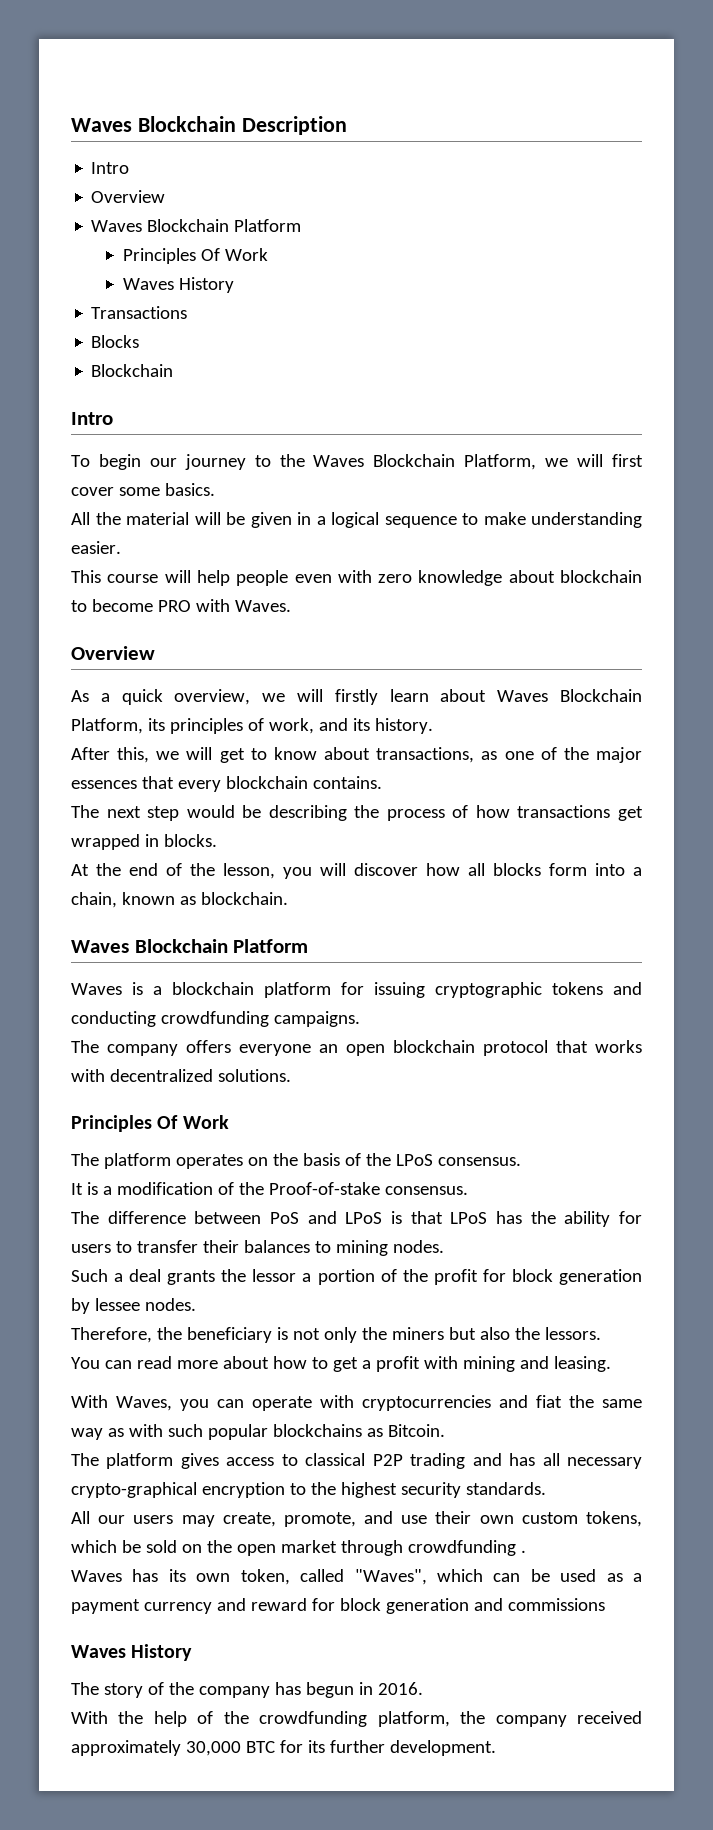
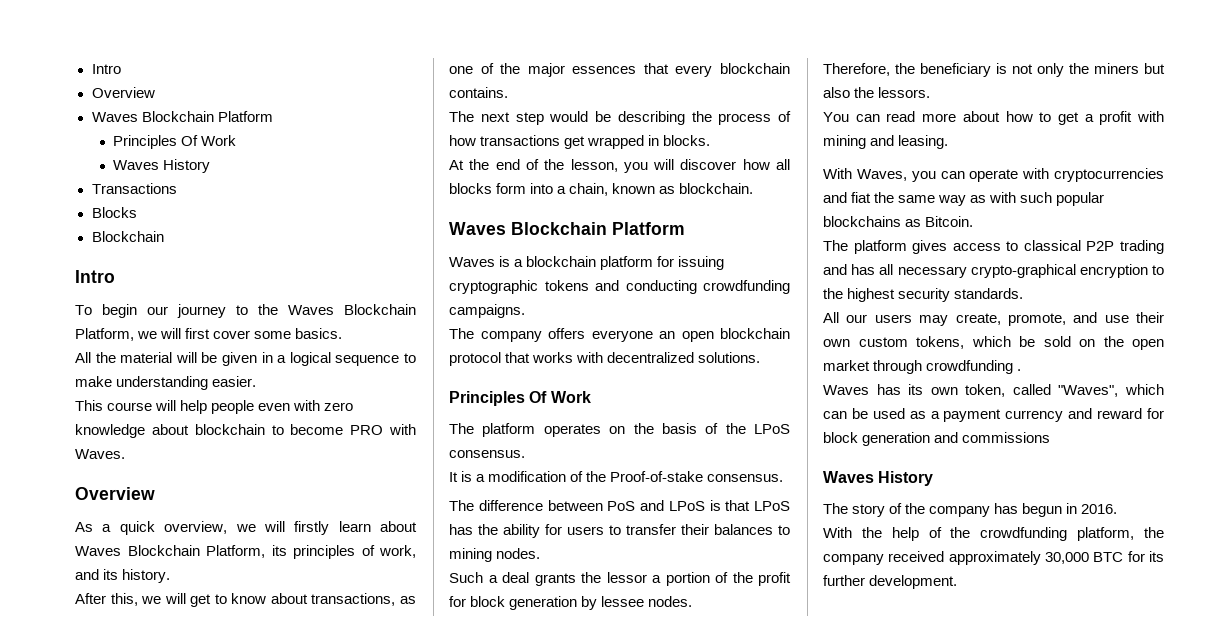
[71,116,347,135] Waves Blockchain Description // -> (91, 69) none

